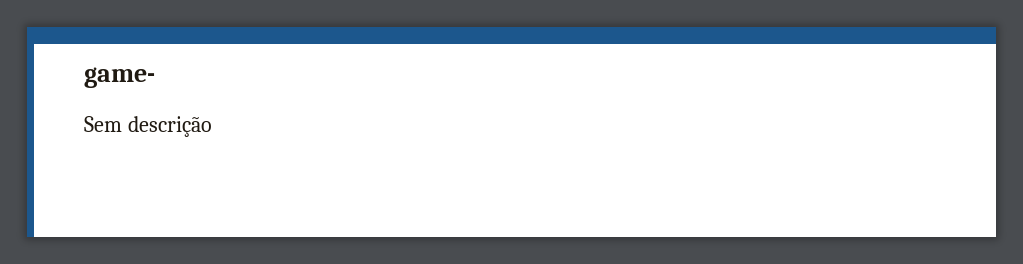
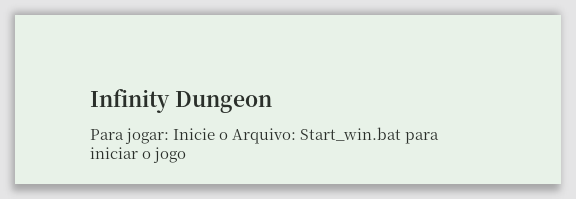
[84,67,155,88] [84,116,212,137] game- // Sem descrição -> [90,89,272,113] [90,127,440,144] [90,147,187,163] Infinity Dungeon // Para jogar: Inicie o Arquivo: Start_win.bat para iniciar o jogo

